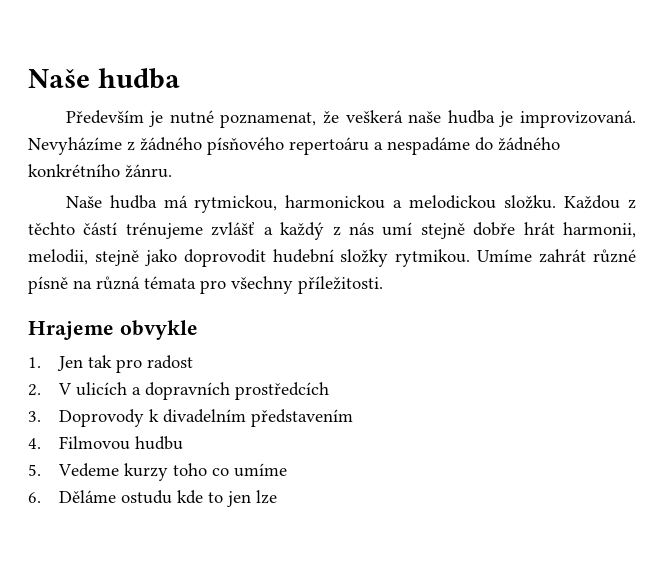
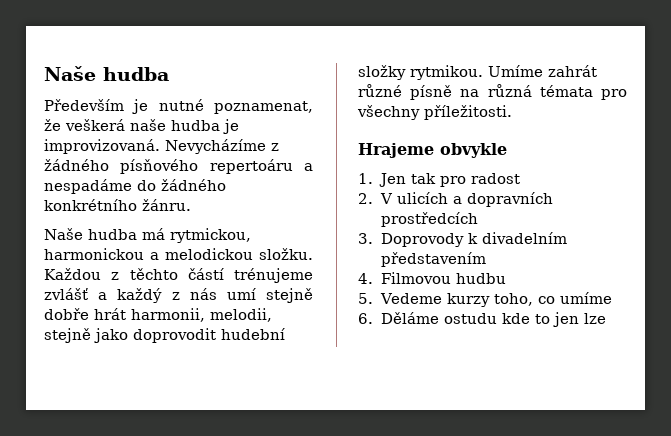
[28,137,122,155] Nevyházíme -> [165,139,266,154] Nevycházíme
[173,463,208,476] toho -> [494,293,534,306] toho,

